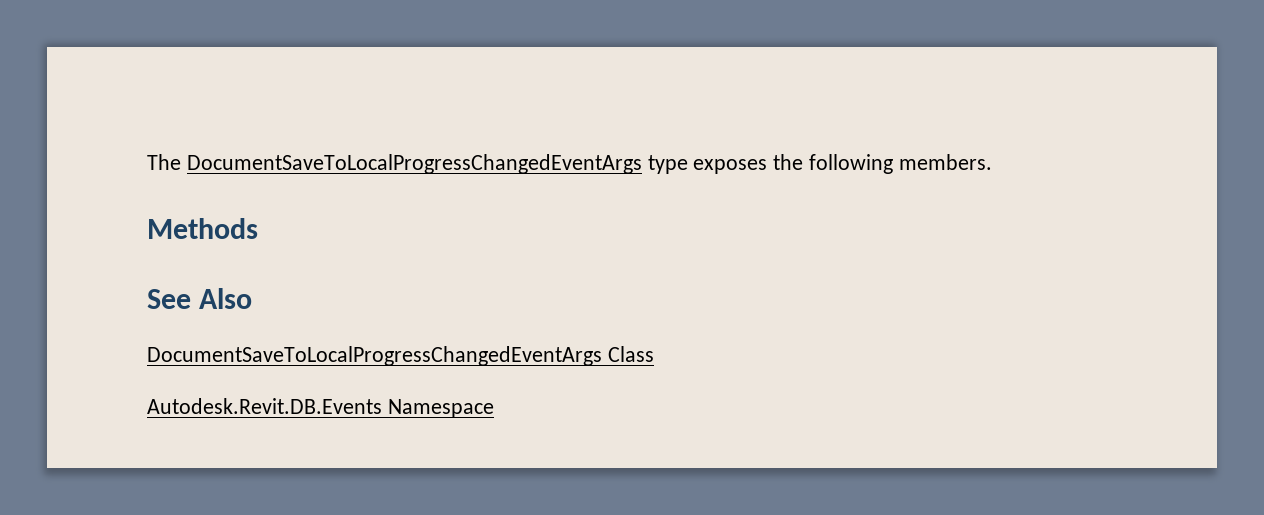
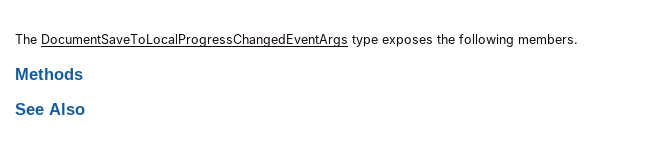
[147,346,654,366] [147,398,494,418] // DocumentSaveToLocalProgressChangedEventArgs Class // Autodesk.Revit.DB.Events Namespace -> (85, 109) none

